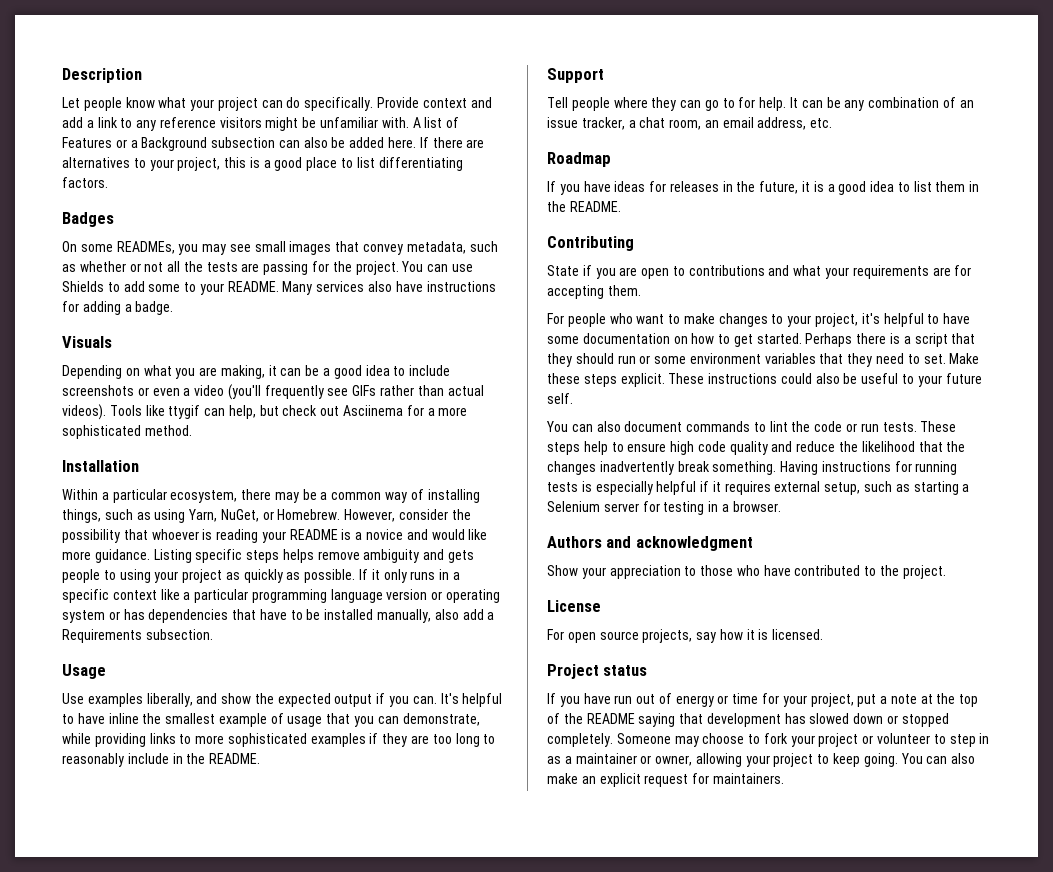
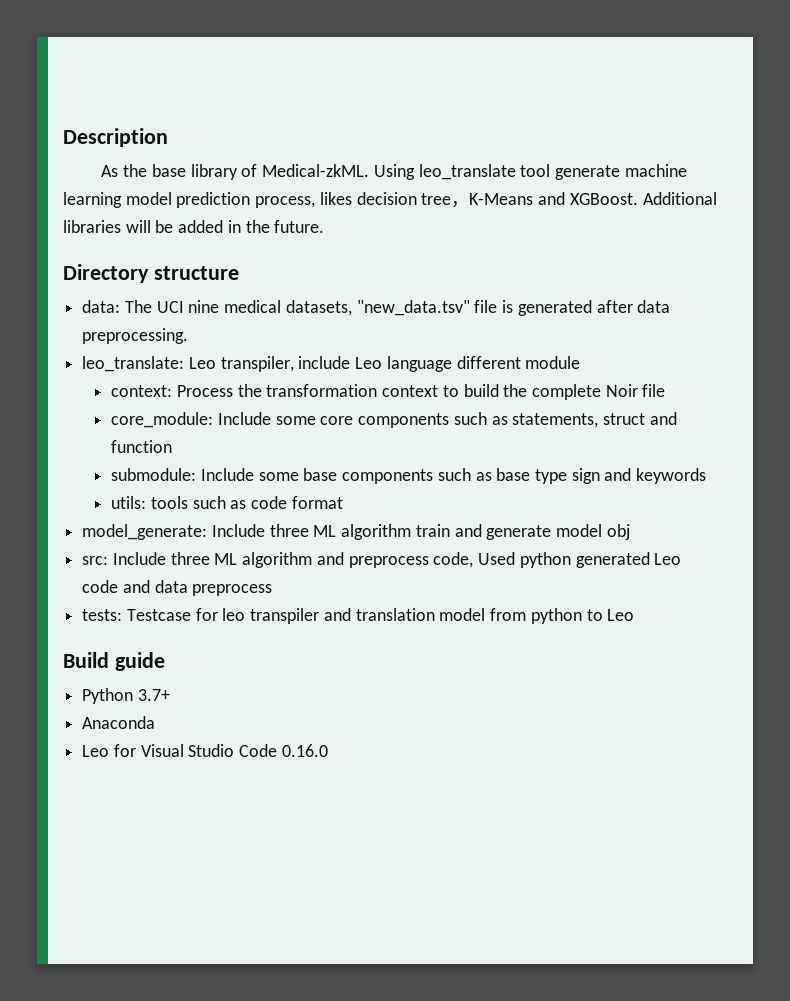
[62,97,492,111] [62,117,460,131] [62,137,485,151] [62,157,463,171] [62,177,108,188] [62,212,114,227] [62,241,498,255] [62,261,473,275] [62,281,496,295] [62,301,174,315] [62,336,112,348] [62,365,451,379] [62,384,484,400] [62,404,468,420] [62,425,192,439] [62,460,139,472] [62,489,480,503] [62,509,471,523] [62,529,488,543] [62,549,475,563] [62,569,460,583] [62,589,501,603] [62,609,495,623] [62,629,213,643] [62,664,106,679] [62,693,503,707] [62,713,480,727] [62,733,496,747] [62,753,261,767] [547,68,604,83] [547,97,974,111] [547,117,833,130] [547,152,611,167] [547,181,980,195] [547,201,621,212] [547,236,634,251] [547,265,972,279] [547,285,641,299] [547,313,971,327] [547,333,976,347] [547,353,980,367] [547,373,982,387] [547,393,573,404] [546,421,957,432] [547,441,966,455] [547,461,958,475] [547,481,970,495] [547,501,781,515] [547,536,753,551] [547,565,946,579] [547,600,601,612] [547,629,824,643] [547,664,648,679] [547,693,979,707] [547,713,949,727] [547,733,990,747] [547,753,976,767] [547,773,784,787] Let people know what your project can do specifically. Provide context and add a link to any reference visitors might be unfamiliar with. A list of Features or a Background subsection can also be added here. If there are alternatives to your project, this is a good place to list differentiating factors. // Badges // On some READMEs, you may see small images that convey metadata, such as whether or not all the tests are passing for the project. You can use Shields to add some to your README. Many services also have instructions for adding a badge. // Visuals // Depending on what you are making, it can be a good idea to include screenshots or even a video (you'll frequently see GIFs rather than actual videos). Tools like ttygif can help, but check out Asciinema for a more sophisticated method. // Installation // Within a particular ecosystem, there may be a common way of installing things, such as using Yarn, NuGet, or Homebrew. However, consider the possibility that whoever is reading your README is a novice and would like more guidance. Listing specific steps helps remove ambiguity and gets people to using your project as quickly as possible. If it only runs in a specific context like a particular programming language version or operating system or has dependencies that have to be installed manually, also add a Requirements subsection. // Usage // Use examples liberally, and show the expected output if you can. It's helpful to have inline the smallest example of usage that you can demonstrate, while providing links to more sophisticated examples if they are too long to reasonably include in the README. // Support // Tell people where they can go to for help. It can be any combination of an issue tracker, a chat room, an email address, etc. // Roadmap // If you have ideas for releases in the future, it is a good idea to list them in the README. // Contributing // State if you are open to contributions and what your requirements are for accepting them. // For people who want to make changes to your project, it's helpful to have some documentation on how to get started. Perhaps there is a script that they should run or some environment variables that they need to set. Make these steps explicit. These instructions could also be useful to your future self. // You can also document commands to lint the code or run tests. These steps help to ensure high code quality and reduce the likelihood that the changes inadvertently break something. Having instructions for running tests is especially helpful if it requires external setup, such as starting a Selenium server for testing in a browser. // Authors and acknowledgment // Show your appreciation to those who have contributed to the project. // License // For open source projects, say how it is licensed. // Project status // If you have run out of energy or time for your project, put a note at the top of the README saying that development has slowed down or stopped completely. Someone may choose to fork your project or volunteer to step in as a maintainer or owner, allowing your project to keep going. You can also make an explicit request for maintainers. -> [101,164,687,180] [63,192,717,208] [63,220,325,233] [63,264,239,283] [82,300,671,316] [82,328,189,344] [82,356,581,372] [111,384,666,400] [111,412,677,428] [111,440,173,453] [111,468,707,484] [111,496,343,509] [82,524,630,540] [82,552,682,568] [82,580,273,596] [82,608,635,624] [63,652,165,671] [82,688,170,704] [82,716,156,729] [82,744,328,757] As the base library of Medical-zkML. Using leo_translate tool generate machine learning model prediction process, likes decision tree，K-Means and XGBoost. Additional libraries will be added in the future. // Directory structure // data: The UCI nine medical datasets, "new_data.tsv" file is generated after data preprocessing. // leo_translate: Leo transpiler, include Leo language different module // context: Process the transformation context to build the complete Noir file // core_module: Include some core components such as statements, struct and function // submodule: Include some base components such as base type sign and keywords // utils: tools such as code format // model_generate: Include three ML algorithm train and generate model obj // src: Include three ML algorithm and preprocess code, Used python generated Leo code and data preprocess // tests: Testcase for leo transpiler and translation model from python to Leo // Build guide // Python 3.7+ // Anaconda // Leo for Visual Studio Code 0.16.0

